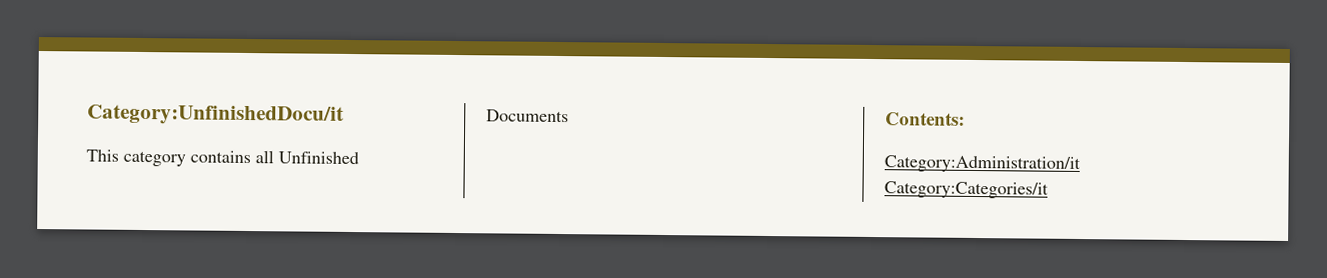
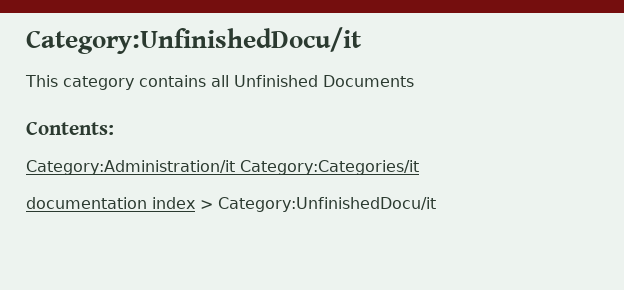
(1049, 190) none -> [26,197,436,212] // documentation index > Category:UnfinishedDocu/it

